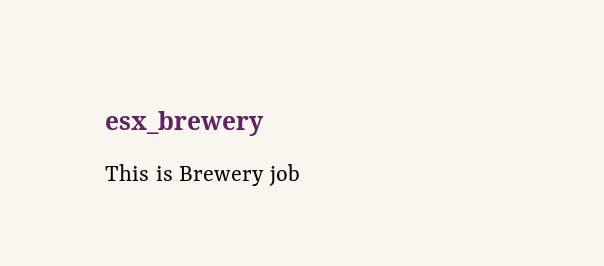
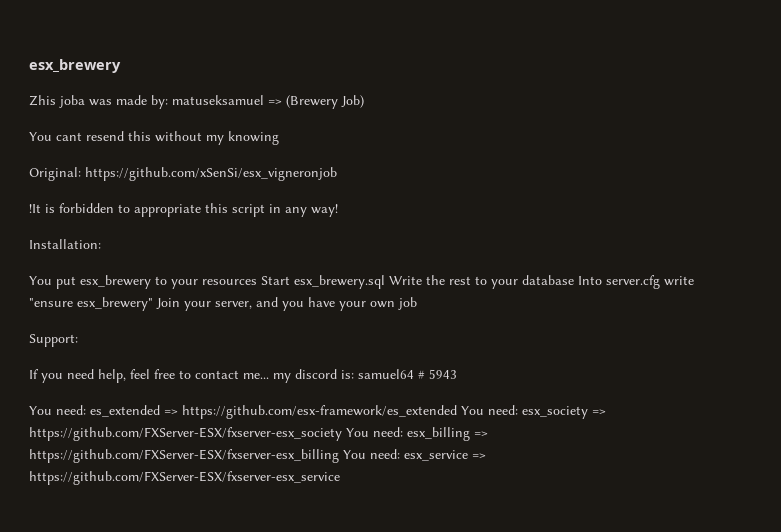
[105,164,300,186] This is Brewery job -> [29,95,364,109] [29,131,279,145] [29,167,337,181] [29,203,338,217] [29,239,101,249] [29,275,694,289] [29,297,417,311] [29,334,78,347] [29,369,457,383] [29,405,606,419] [29,427,488,441] [29,449,486,463] [29,471,340,485] Zhis joba was made by: matuseksamuel => (Brewery Job) // You cant resend this without my knowing // Original: https://github.com/xSenSi/esx_vigneronjob // !It is forbidden to appropriate this script in any way! // Installation: // You put esx_brewery to your resources Start esx_brewery.sql Write the rest to your database Into server.cfg write "ensure esx_brewery" Join your server, and you have your own job // Support: // If you need help, feel free to contact me... my discord is: samuel64 # 5943 // You need: es_extended => https://github.com/esx-framework/es_extended You need: esx_society => https://github.com/FXServer-ESX/fxserver-esx_society You need: esx_billing => https://github.com/FXServer-ESX/fxserver-esx_billing You need: esx_service => https://github.com/FXServer-ESX/fxserver-esx_service

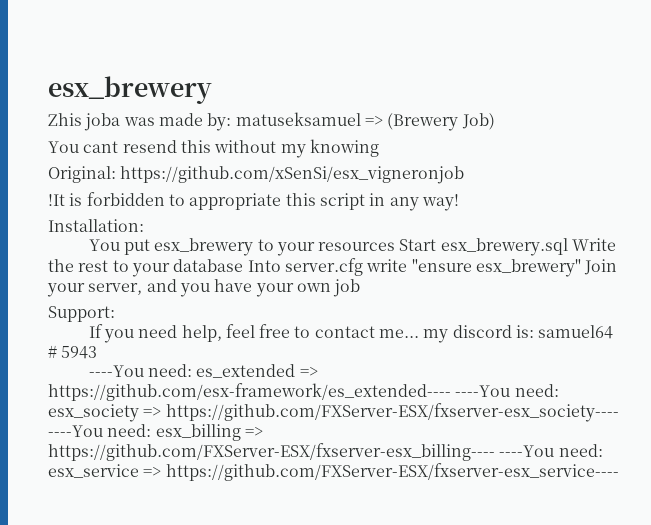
[29,406,52,415] You -> [88,365,144,377] ----You
[182,405,484,419] https://github.com/esx-framework/es_extended You -> [48,383,511,401] https://github.com/esx-framework/es_extended---- ----You
[29,427,369,441] https://github.com/FXServer-ESX/fxserver-esx_society You -> [165,403,619,422] [48,425,103,437] https://github.com/FXServer-ESX/fxserver-esx_society---- ----You
[29,449,366,463] https://github.com/FXServer-ESX/fxserver-esx_billing You -> [48,443,555,461] https://github.com/FXServer-ESX/fxserver-esx_billing---- ----You
[29,471,340,485] https://github.com/FXServer-ESX/fxserver-esx_service -> [165,463,619,481] https://github.com/FXServer-ESX/fxserver-esx_service----

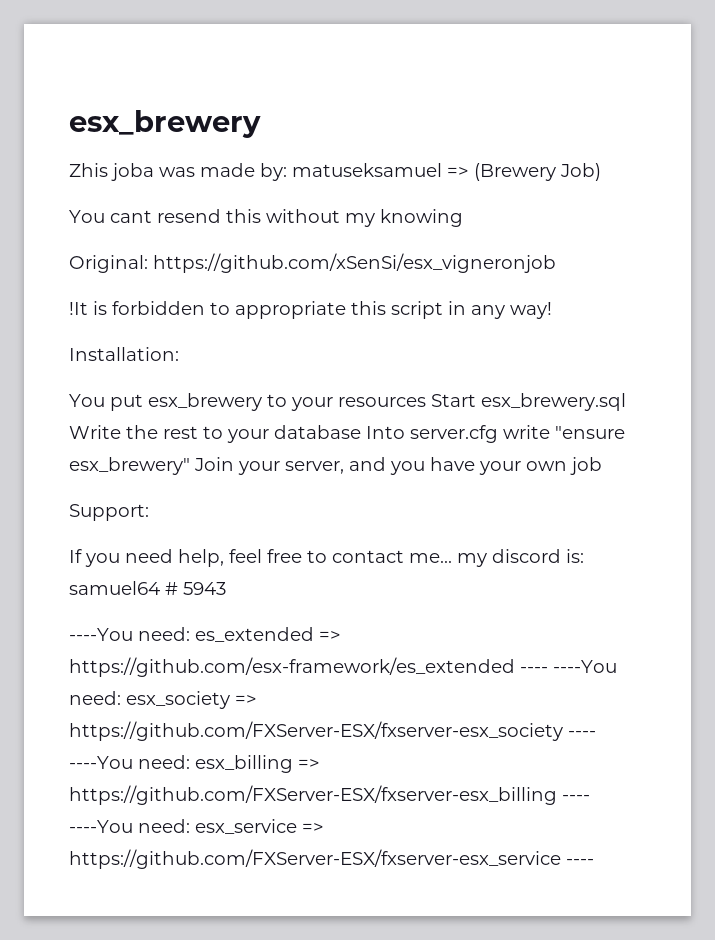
[48,383,451,401] https://github.com/esx-framework/es_extended---- -> [69,657,548,677] https://github.com/esx-framework/es_extended ----
[165,403,619,422] https://github.com/FXServer-ESX/fxserver-esx_society---- -> [69,721,596,741] https://github.com/FXServer-ESX/fxserver-esx_society ----
[48,443,495,461] https://github.com/FXServer-ESX/fxserver-esx_billing---- -> [69,785,590,805] https://github.com/FXServer-ESX/fxserver-esx_billing ----
[165,463,619,481] https://github.com/FXServer-ESX/fxserver-esx_service---- -> [69,849,594,869] https://github.com/FXServer-ESX/fxserver-esx_service ----

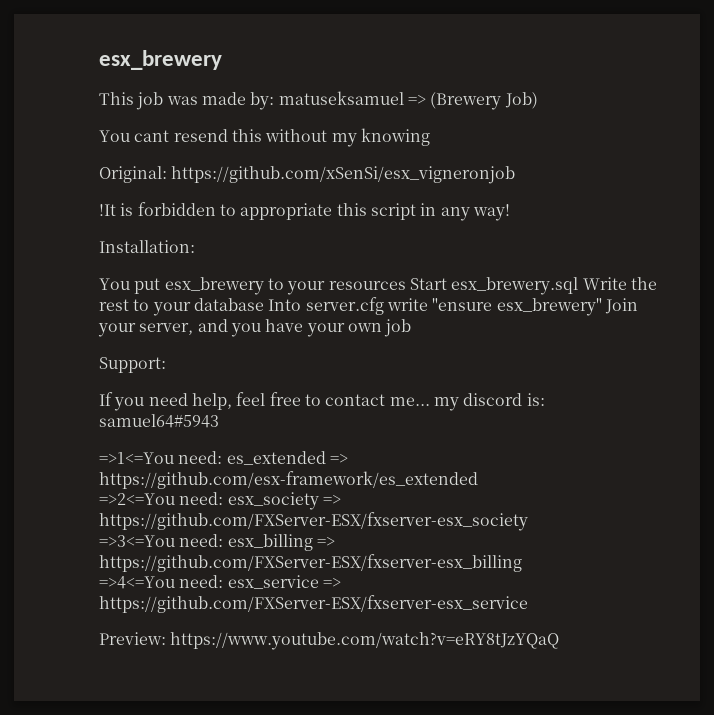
[69,163,154,181] Zhis joba -> [99,92,164,110] This job
[69,581,226,595] [69,628,133,641] samuel64 # 5943 // ----You -> [99,414,219,428] [99,452,174,464] samuel64#5943 // =>1<=You
[520,660,617,673] ---- ----You -> [99,493,175,505] // =>2<=You
[568,731,596,737] [69,756,133,769] ---- ----You -> [99,535,175,547] // =>3<=You
[562,795,590,801] [69,820,133,833] ---- ----You -> [99,576,175,589] // =>4<=You
[566,859,594,865] ---- -> [99,632,560,650] // Preview: https://www.youtube.com/watch?v=eRY8tJzYQaQ

